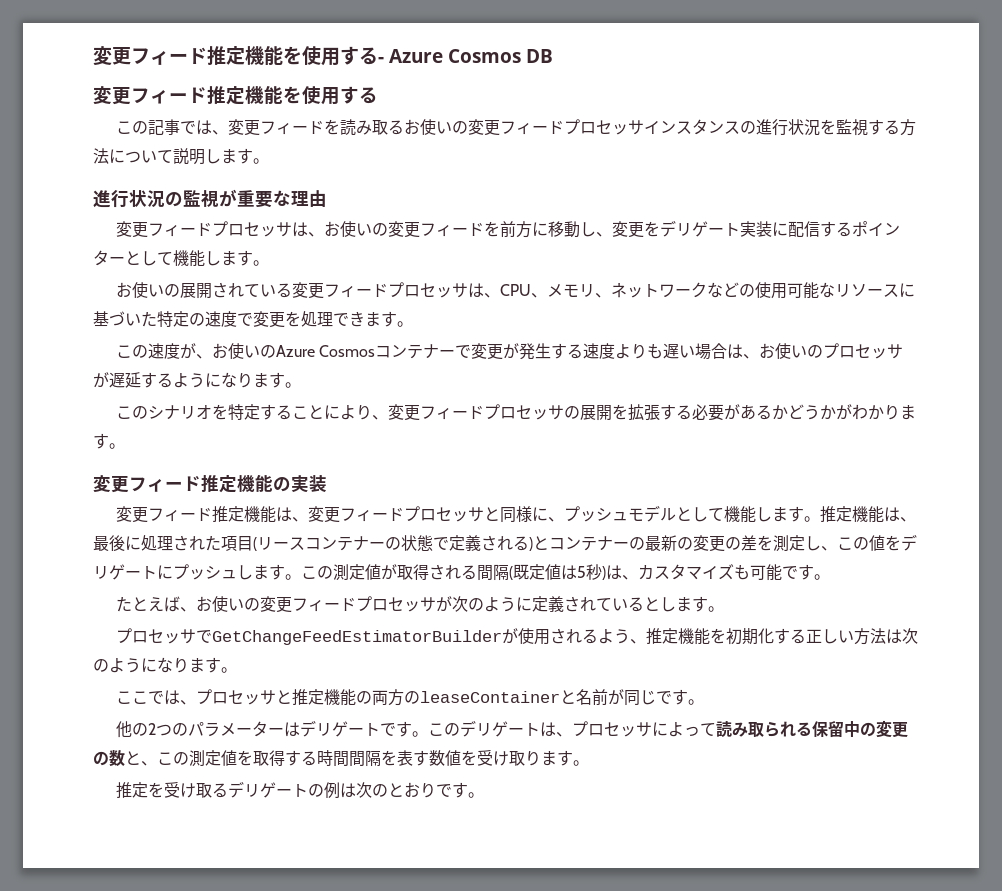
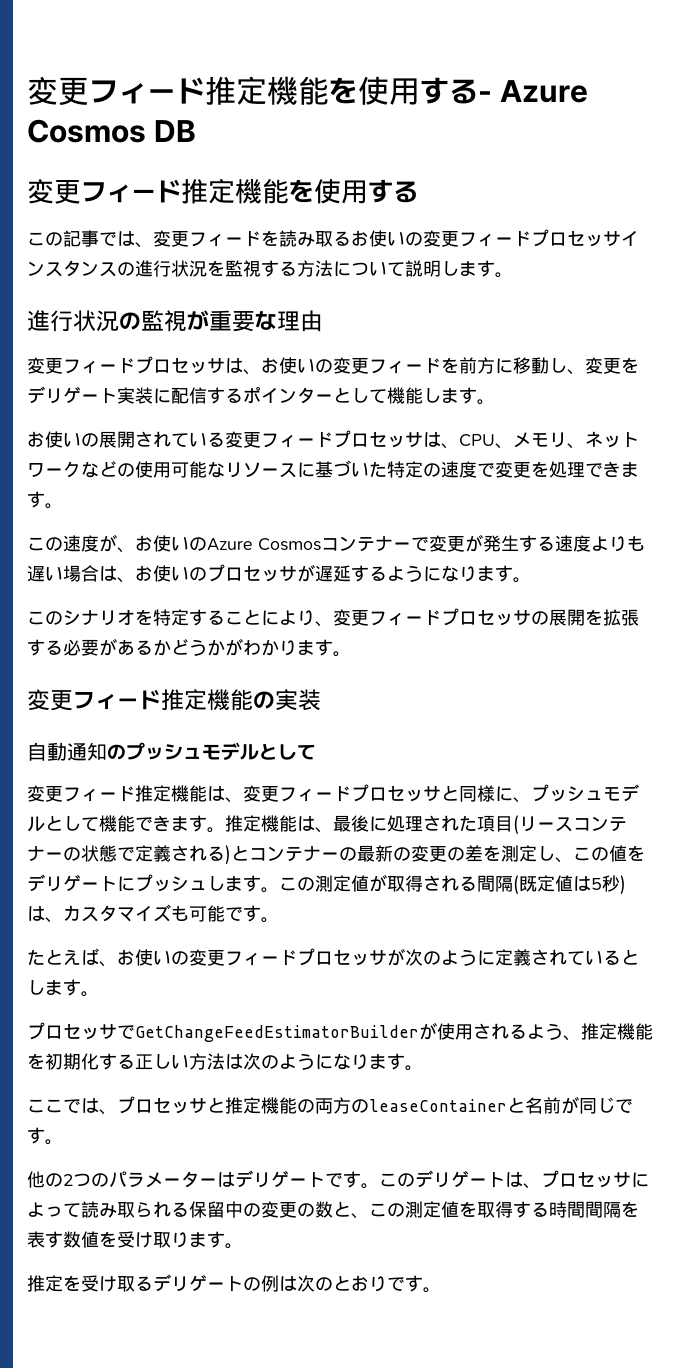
(327, 483) none -> [27,742,316,761] // 自動通知のプッシュモデルとして
[755,507,772,522] し -> [135,815,171,832] でき

